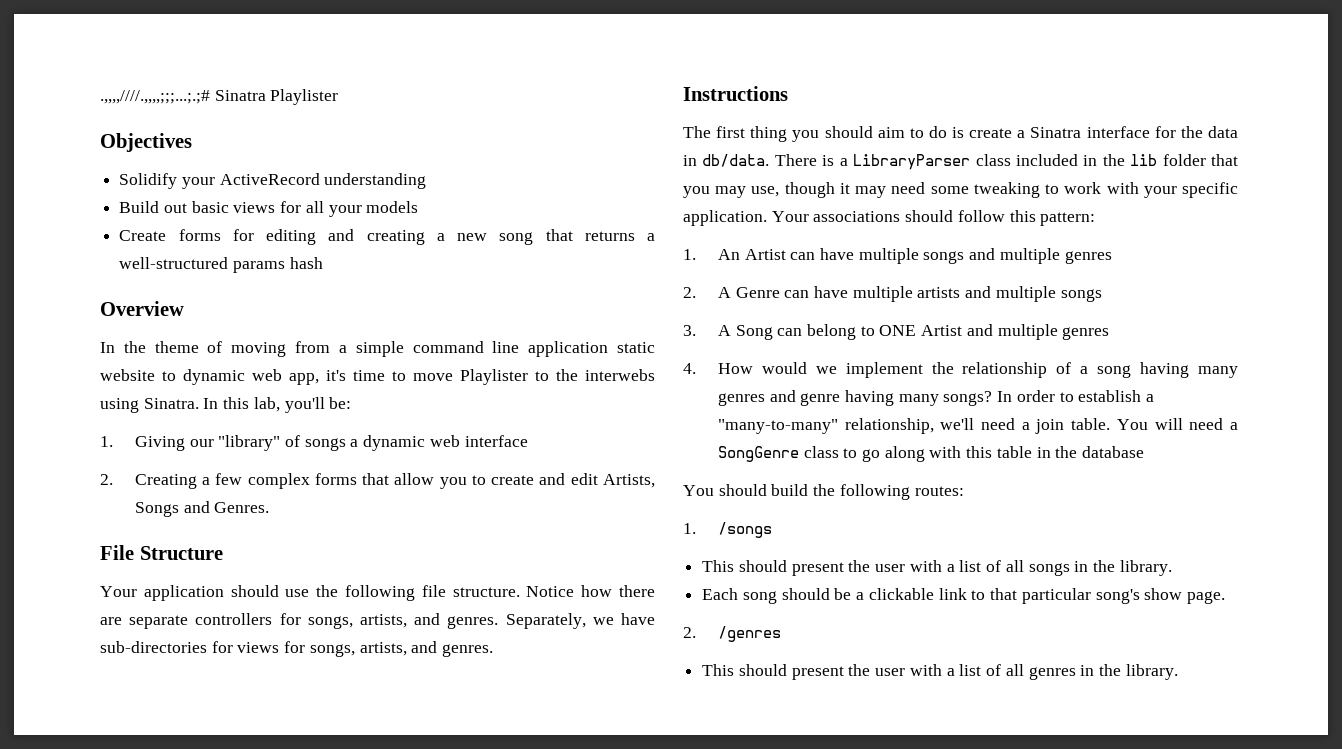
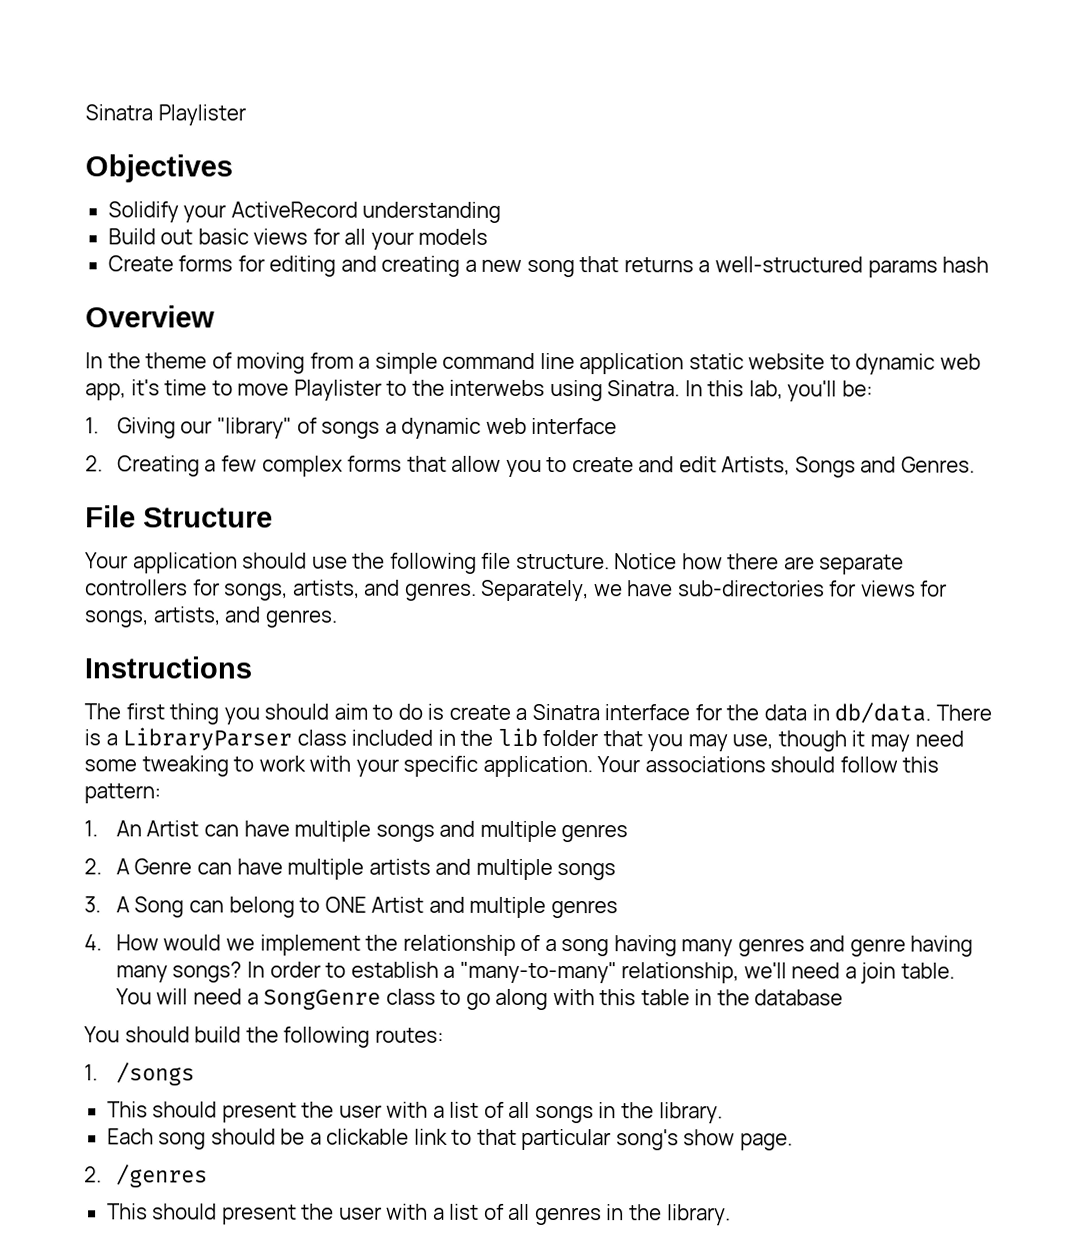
[100,90,210,104] .,,,,////.,,,,;;;...;.;# -> (85, 112) none

